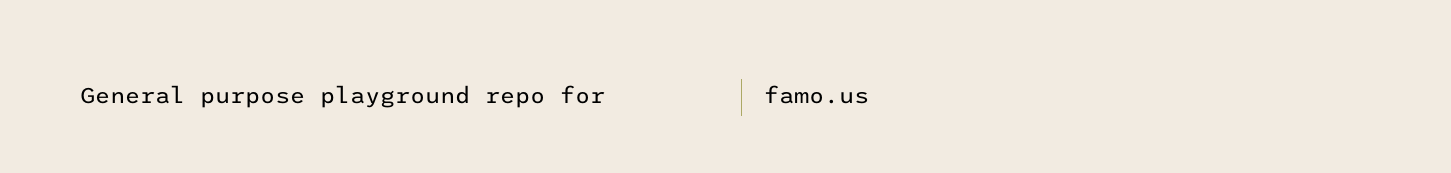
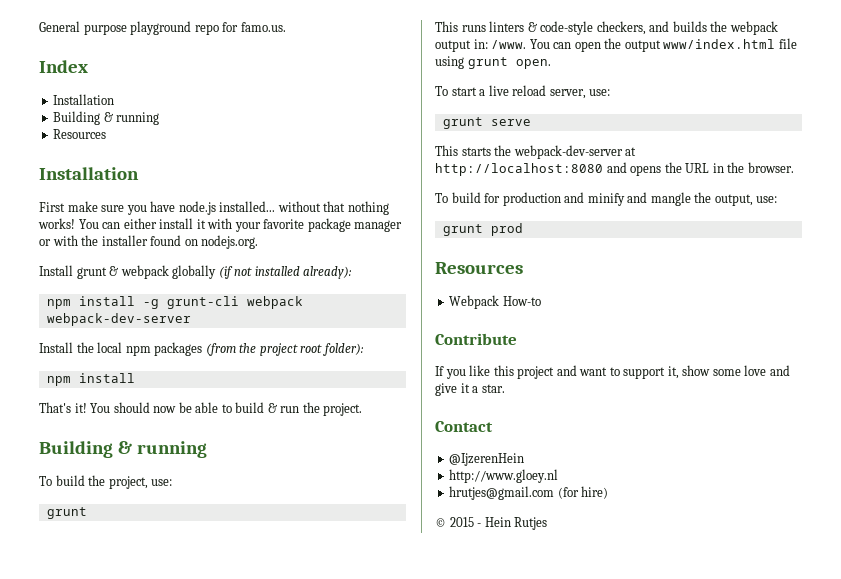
[764,85,869,104] famo.us -> [240,22,286,32] [39,60,88,73] [53,94,115,105] [53,111,160,125] [53,129,107,139] [39,167,139,180] [39,201,389,215] [38,218,403,232] [39,235,259,249] [39,265,353,279] [46,296,303,309] [46,313,191,326] [39,342,364,356] [46,373,135,386] [39,402,363,416] [39,441,207,458] [39,475,173,489] [46,507,87,519] [435,21,778,35] [435,38,797,52] [435,56,551,69] [435,85,611,99] [442,117,531,129] [435,145,637,159] [435,162,794,176] [435,192,778,206] [442,223,523,236] [435,262,523,274] [449,295,541,309] [435,333,517,345] [435,365,790,379] [435,383,505,396] [435,421,493,432] [449,453,525,466] [449,469,559,483] [449,486,609,500] [435,517,548,530] famo.us. // Index // Installation // Building & running // Resources // Installation // First make sure you have node.js installed... without that nothing works! You can either install it with your favorite package manager or with the installer found on nodejs.org. // Install grunt & webpack globally (if not installed already): // npm install -g grunt-cli webpack webpack-dev-server // Install the local npm packages (from the project root folder): // npm install // That's it! You should now be able to build & run the project. // Building & running // To build the project, use: // grunt // This runs linters & code-style checkers, and builds the webpack output in: /www. You can open the output www/index.html file using grunt open. // To start a live reload server, use: // grunt serve // This starts the webpack-dev-server at http://localhost:8080 and opens the URL in the browser. // To build for production and minify and mangle the output, use: // grunt prod // Resources // Webpack How-to // Contribute // If you like this project and want to support it, show some love and give it a star. // Contact // @IjzerenHein // http://www.gloey.nl // hrutjes@gmail.com (for hire) // © 2015 - Hein Rutjes

